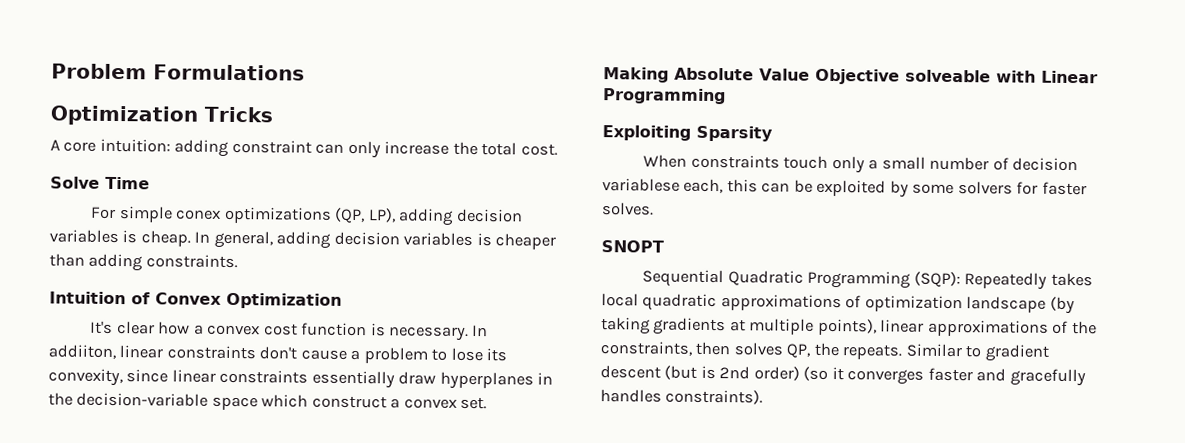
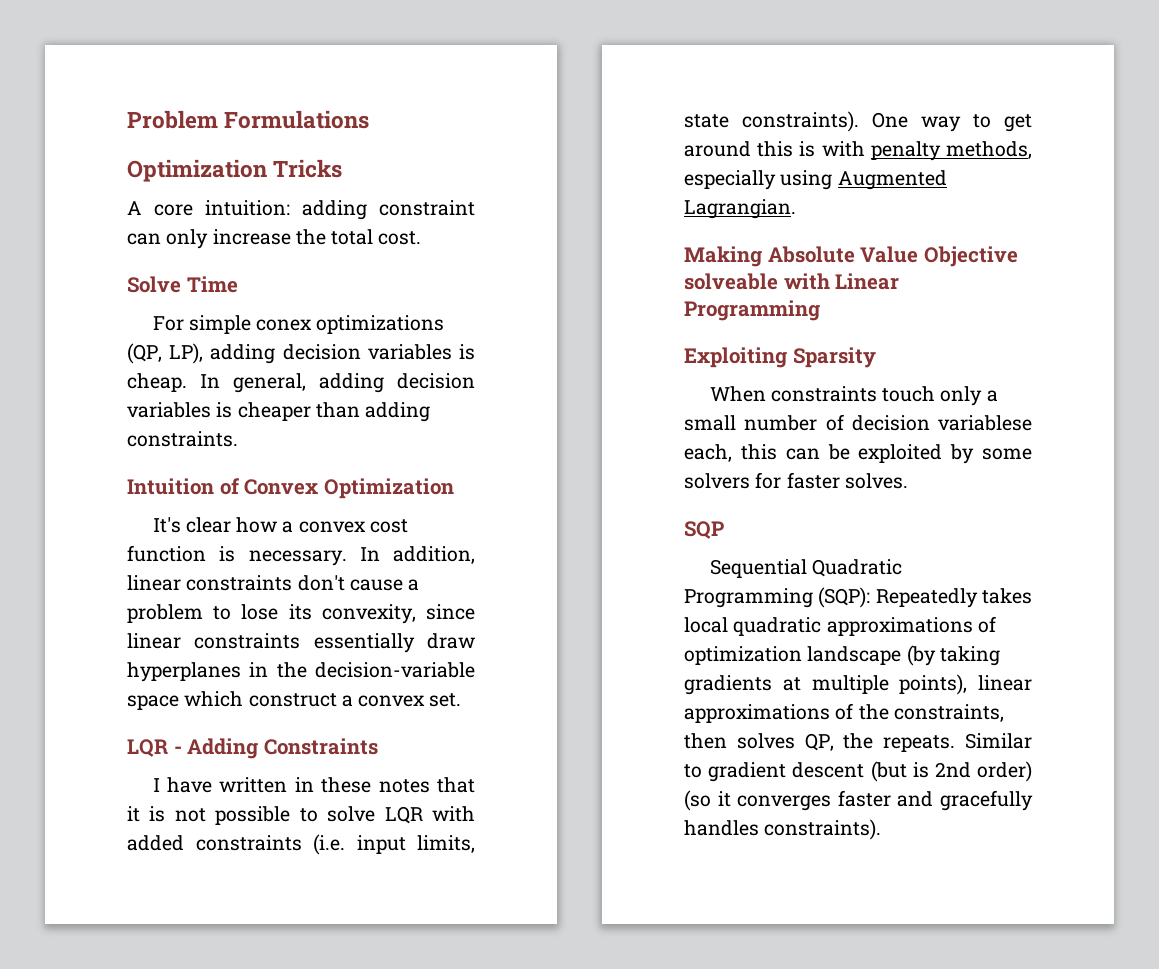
[48,344,116,360] addiiton, -> [393,546,475,564] addition,
(488, 403) none -> [127,738,378,759] [152,777,475,793] [127,806,475,825] [127,834,475,855] [684,111,1032,132] [684,141,1032,161] [684,170,947,190] [684,199,796,219] // LQR - Adding Constraints // I have written in these notes that it is not possible to solve LQR with added constraints (i.e. input limits, state constraints). One way to get around this is with penalty methods, especially using Augmented Lagrangian.
[601,240,664,253] SNOPT -> [684,521,724,539] SQP

